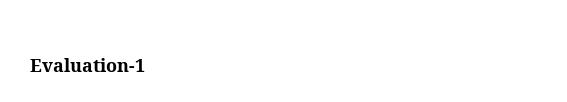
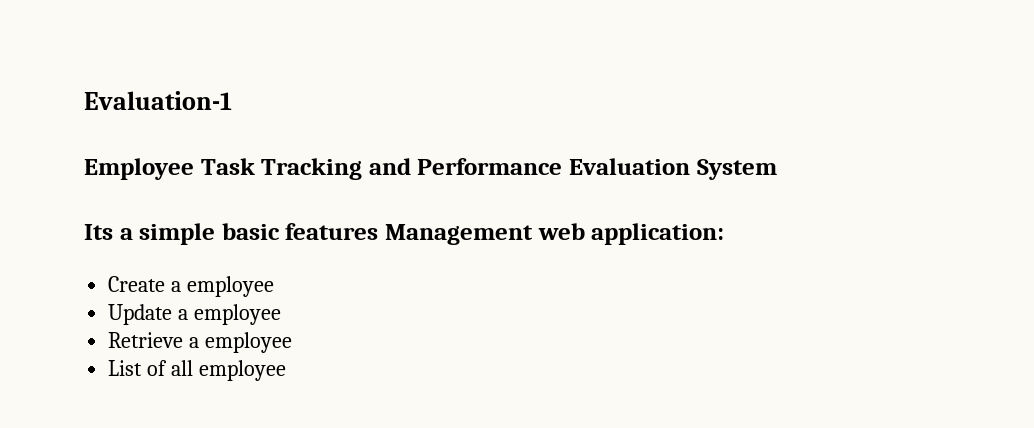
(145, 65) none -> [84,158,777,180] [84,223,725,245] [108,276,275,297] [108,304,282,325] [108,332,293,353] [108,360,287,381] // Employee Task Tracking and Performance Evaluation System // Its a simple basic features Management web application: // Create a employee // Update a employee // Retrieve a employee // List of all employee

